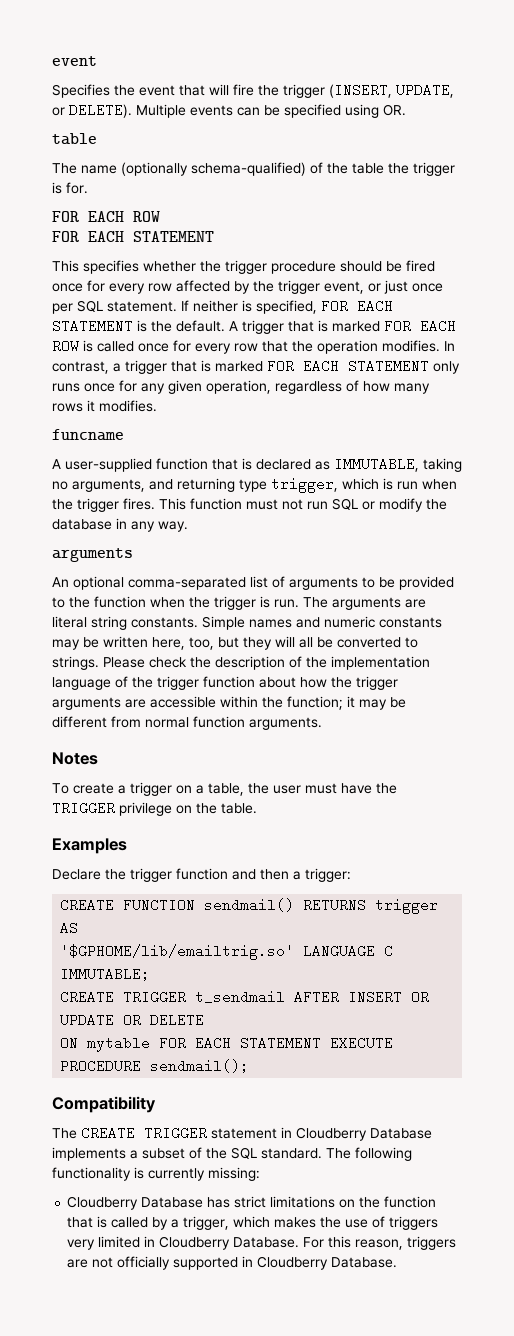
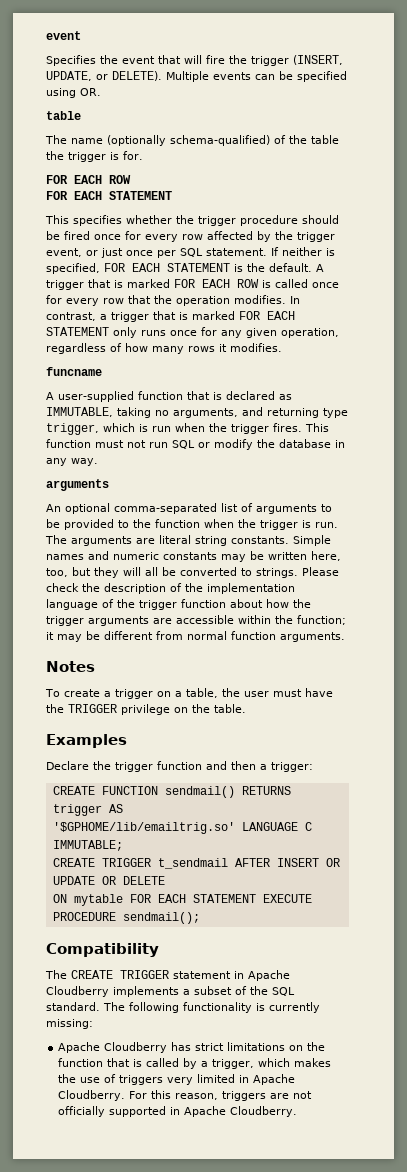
[296,1127,432,1141] Cloudberry Database -> [248,970,290,981] [46,986,109,997] Apache Cloudberry
[67,1196,204,1210] Cloudberry Database -> [58,1042,168,1053] Apache Cloudberry
[159,1236,300,1250] Cloudberry Database. -> [253,1074,296,1085] [58,1090,126,1101] Apache Cloudberry.
[257,1256,398,1270] Cloudberry Database. -> [184,1106,298,1117] Apache Cloudberry.

